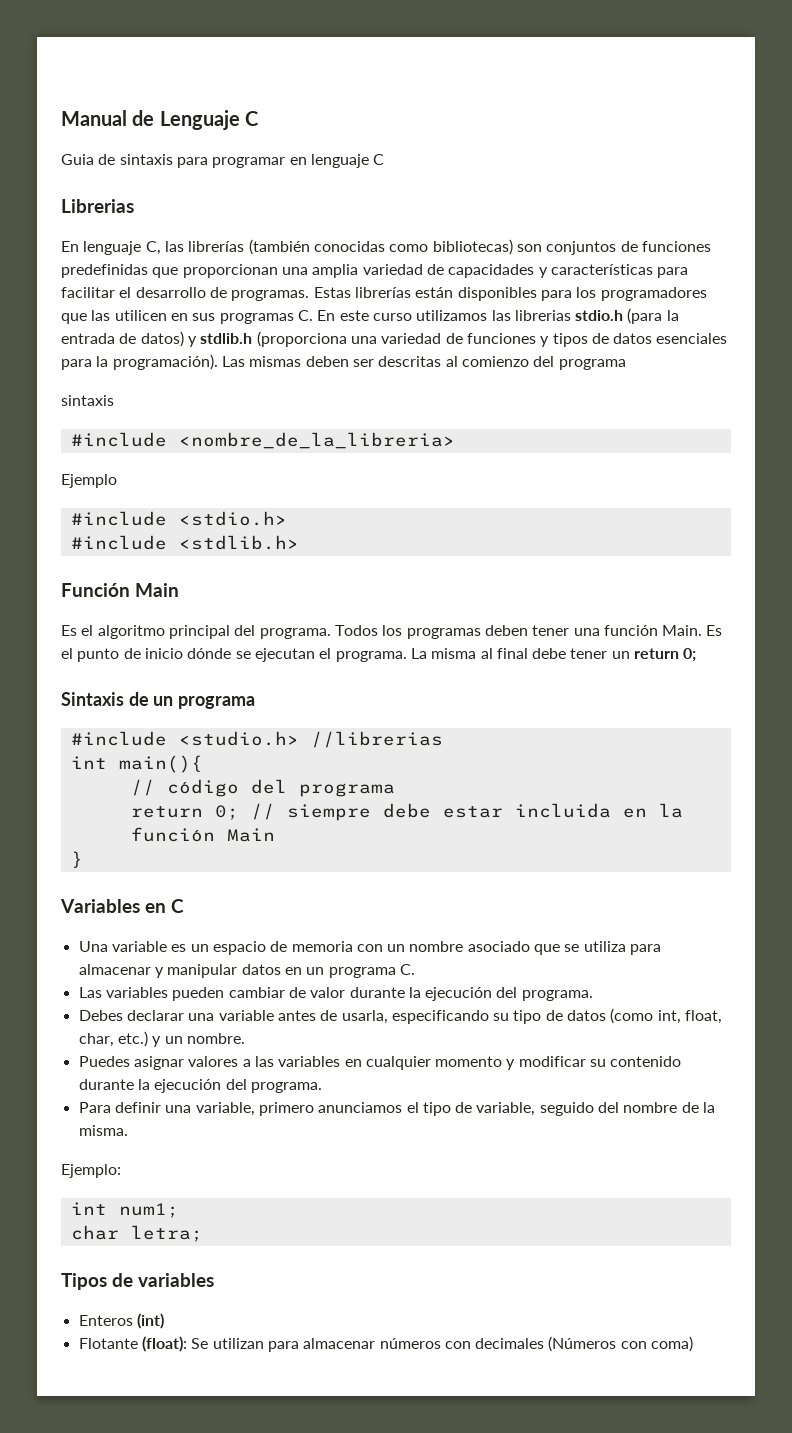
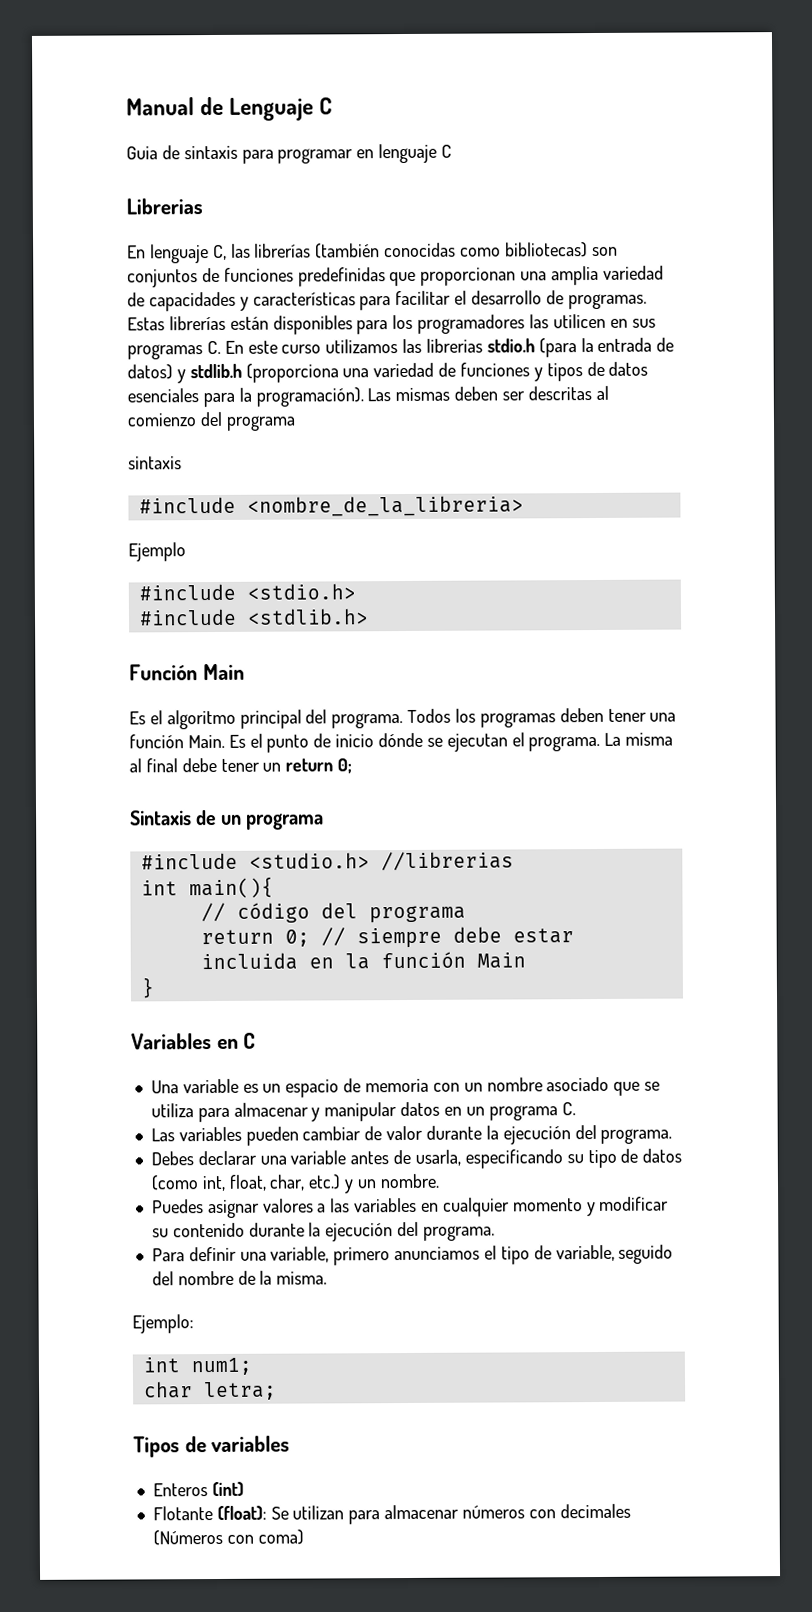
[61,313,87,324] que -> (526, 324) none

